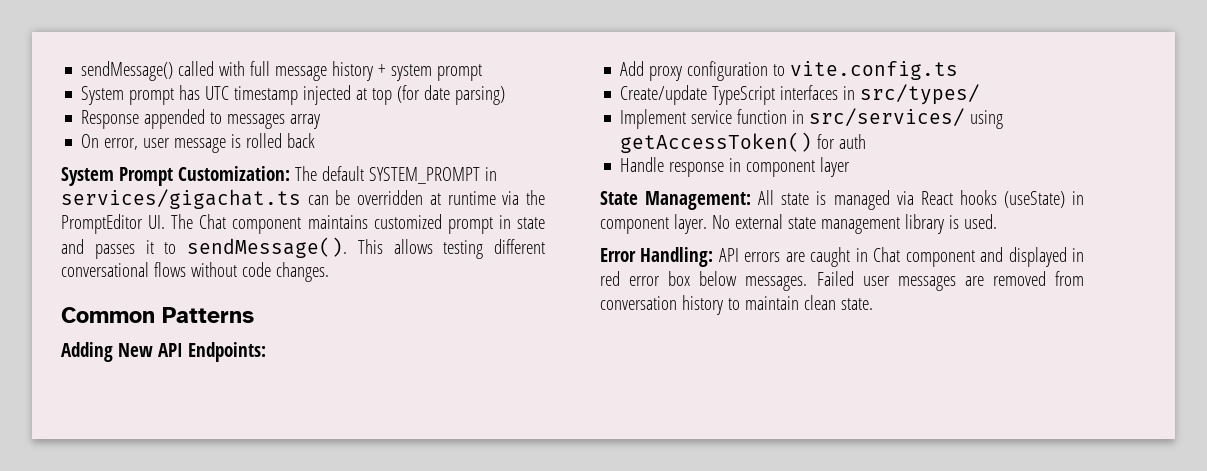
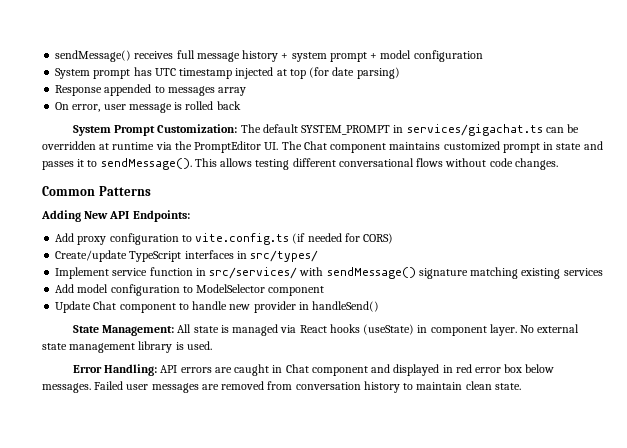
[81,61,246,81] sendMessage() called with -> [55,50,174,62] sendMessage() receives
(483, 72) none -> [370,50,483,62] + model configuration
(959, 70) none -> [292,233,394,244] (if needed for CORS)
[970,110,1004,129] [620,132,867,153] [620,157,851,177] using getAccessToken() for auth // Handle response in component layer -> [299,267,603,279] [55,284,325,296] [55,301,380,313] with sendMessage() signature matching existing services // Add model configuration to ModelSelector component // Update Chat component to handle new provider in handleSend()

